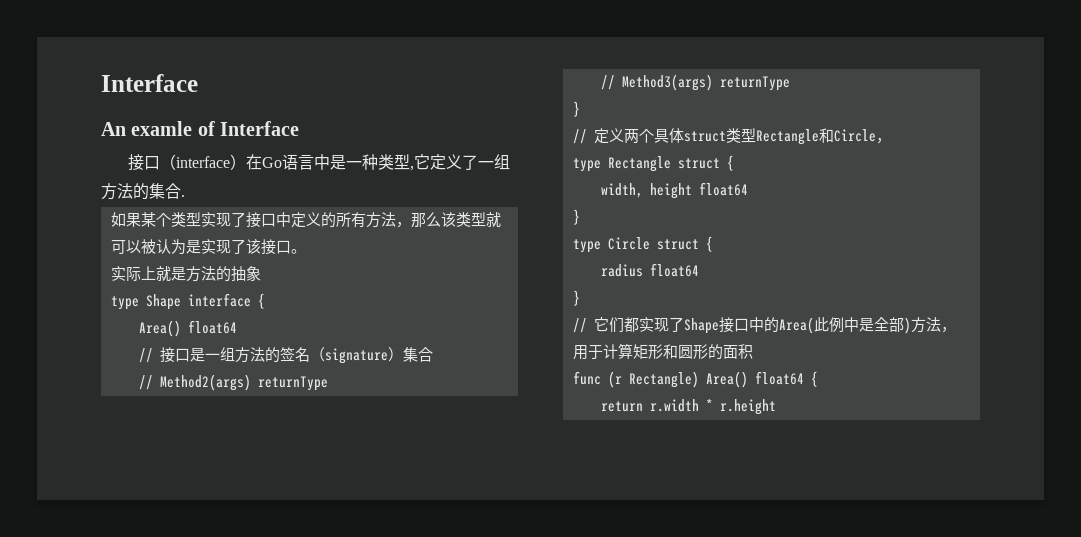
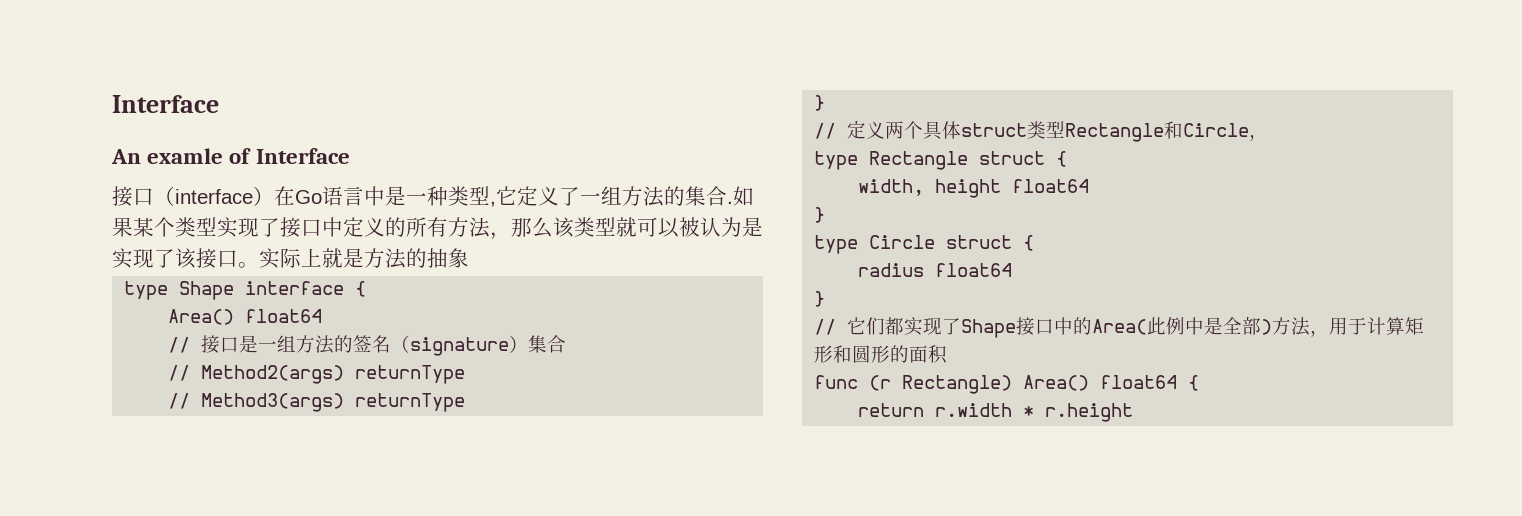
(185, 196) // -> (733, 202) none
(306, 251) // -> (259, 265) none

